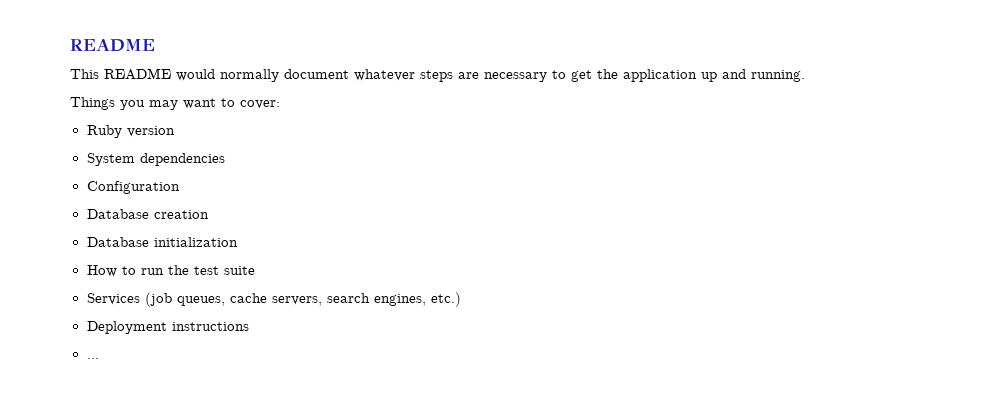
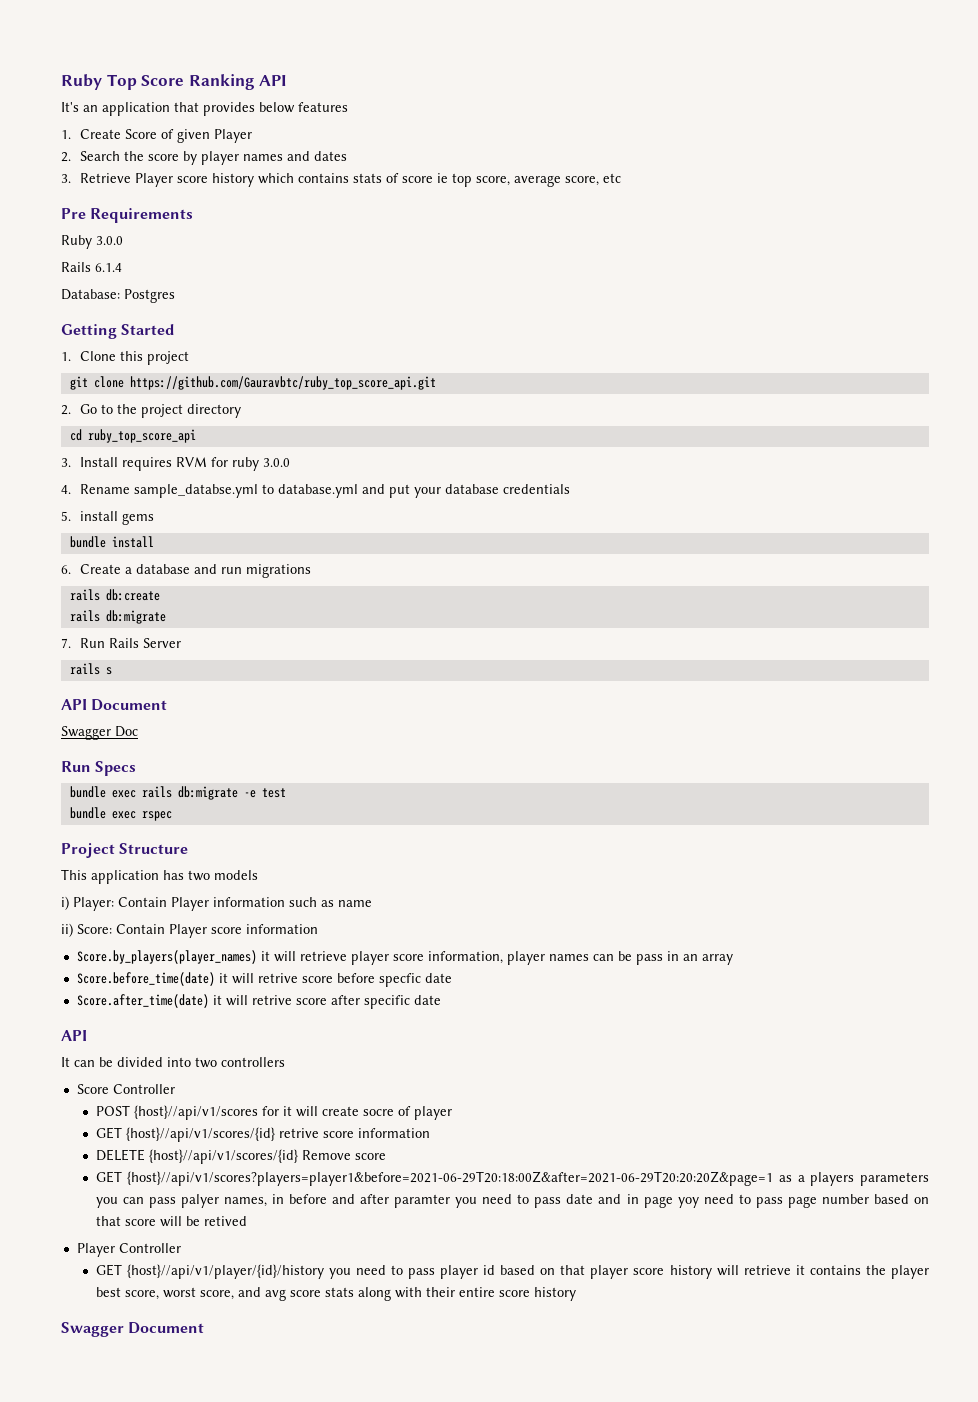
[70,39,155,52] [70,68,805,82] [70,97,280,110] [86,125,175,138] [86,153,225,166] [86,181,180,194] [86,209,209,219] [86,237,238,247] [86,265,255,277] [86,292,461,307] [86,321,249,334] [86,358,99,359] README // This README would normally document whatever steps are necessary to get the application up and running. // Things you may want to cover: // Ruby version // System dependencies // Configuration // Database creation // Database initialization // How to run the test suite // Services (job queues, cache servers, search engines, etc.) // Deployment instructions // ... -> [61,74,288,90] [61,102,348,116] [61,129,252,143] [61,151,347,165] [61,173,621,187] [61,208,194,223] [61,235,123,249] [61,262,122,272] [61,289,175,303] [61,324,175,339] [61,351,189,365] [69,376,436,390] [61,404,241,418] [69,429,196,443] [61,457,290,471] [61,484,570,498] [61,511,154,525] [69,536,154,548] [61,564,311,578] [69,589,160,601] [69,610,166,624] [61,638,181,648] [69,663,112,675] [61,699,168,711] [61,726,138,740] [61,761,137,776] [69,786,286,800] [69,807,172,821] [61,843,189,858] [61,869,258,884] [61,896,372,911] [61,923,318,938] [76,950,733,965] [76,972,452,987] [76,994,441,1009] [61,1030,87,1041] [61,1057,285,1068] [76,1084,175,1094] [95,1105,452,1120] [95,1127,430,1142] [95,1149,386,1164] [95,1171,929,1186] [95,1194,930,1208] [95,1216,247,1227] [76,1243,181,1257] [95,1264,929,1279] [95,1287,576,1301] [61,1322,205,1337] Ruby Top Score Ranking API // It's an application that provides below features // 1. Create Score of given Player // 2. Search the score by player names and dates // 3. Retrieve Player score history which contains stats of score ie top score, average score, etc // Pre Requirements // Ruby 3.0.0 // Rails 6.1.4 // Database: Postgres // Getting Started // 1. Clone this project // git clone https://github.com/Gauravbtc/ruby_top_score_api.git // 2. Go to the project directory // cd ruby_top_score_api // 3. Install requires RVM for ruby 3.0.0 // 4. Rename sample_databse.yml to database.yml and put your database credentials // 5. install gems // bundle install // 6. Create a database and run migrations // rails db:create // rails db:migrate // 7. Run Rails Server // rails s // API Document // Swagger Doc // Run Specs // bundle exec rails db:migrate -e test // bundle exec rspec // Project Structure // This application has two models // i) Player: Contain Player information such as name // ii) Score: Contain Player score information // Score.by_players(player_names) it will retrieve player score information, player names can be pass in an array // Score.before_time(date) it will retrive score before specfic date // Score.after_time(date) it will retrive score after specific date // API // It can be divided into two controllers // Score Controller // POST {host}//api/v1/scores for it will create socre of player // GET {host}//api/v1/scores/{id} retrive score information // DELETE {host}//api/v1/scores/{id} Remove score // GET {host}//api/v1/scores?players=player1&before=2021-06-29T20:18:00Z&after=2021-06-29T20:20:20Z&page=1 as a players parameters you can pass palyer names, in before and after paramter you need to pass date and in page yoy need to pass page number based on that score will be retived // Player Controller // GET {host}//api/v1/player/{id}/history you need to pass player id based on that player score history will retrieve it contains the player best score, worst score, and avg score stats along with their entire score history // Swagger Document

